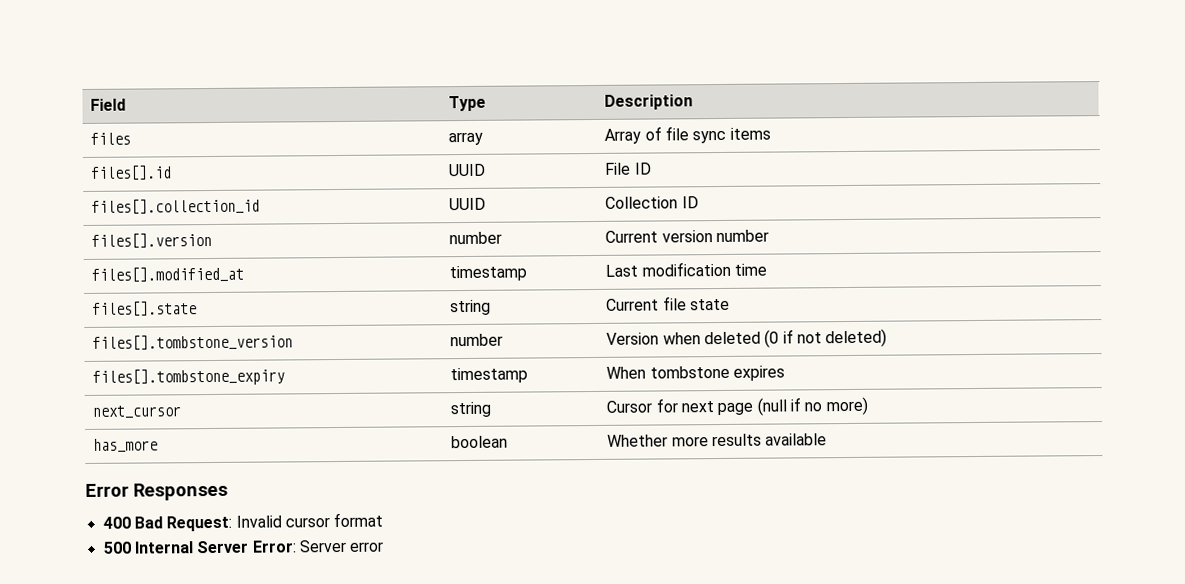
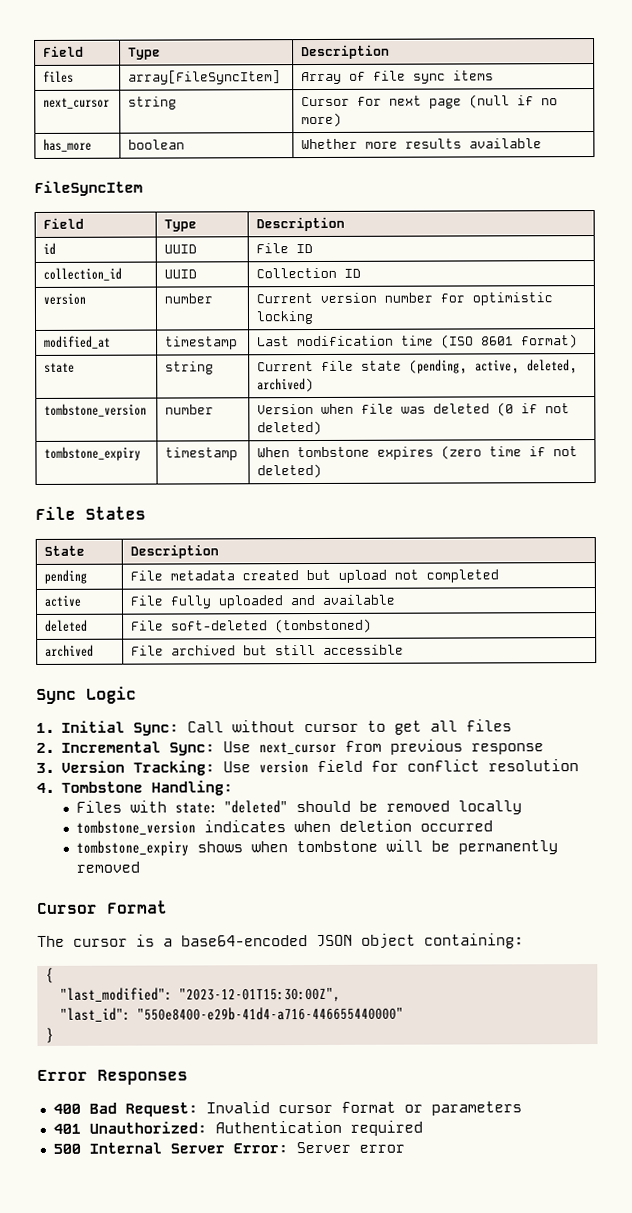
[448,131,484,146] array -> [128,70,282,85] array[FileSyncItem]
[90,165,173,181] [448,163,487,177] [604,162,652,175] [91,198,261,215] [449,197,487,211] [605,196,699,209] [91,232,213,249] [449,231,503,245] [605,229,770,243] [91,266,245,283] [449,265,528,282] [605,261,768,277] [92,301,198,317] [450,299,492,316] [606,296,731,311] [92,334,294,351] [450,333,504,347] [606,328,888,348] [92,368,286,386] [450,367,529,384] [606,365,786,381] // files[].id | UUID | File ID // files[].collection_id | UUID | Collection ID // files[].version | number | Current version number // files[].modified_at | timestamp | Last modification time // files[].state | string | Current file state // files[].tombstone_version | number | Version when deleted (0 if not deleted) // files[].tombstone_expiry | timestamp | When tombstone expires -> (495, 75) none
(828, 439) none -> [34,180,143,196] [43,217,85,229] [164,219,198,232] [256,216,346,232] [43,242,57,255] [164,244,198,254] [256,243,314,254] [43,267,123,281] [164,269,198,279] [256,267,362,279] [43,292,87,305] [164,293,214,304] [256,292,554,306] [256,311,315,325] [44,335,112,349] [165,336,239,350] [257,334,579,349] [44,362,76,373] [165,361,215,375] [257,359,579,374] [257,378,315,393] [44,403,148,417] [165,404,215,415] [257,402,571,417] [257,420,323,436] [44,446,142,461] [165,447,239,461] [257,445,579,460] [257,463,323,479] [35,506,146,520] [44,545,86,556] [130,544,220,559] [44,569,88,584] [130,569,500,583] [44,594,82,607] [130,594,396,609] [45,619,89,632] [131,618,373,634] [45,644,95,657] [131,644,405,656] [36,686,137,704] [36,719,513,736] [36,739,545,756] [36,759,580,776] [36,780,234,796] [76,800,523,815] [76,819,494,835] [76,839,559,856] [76,861,141,873] [37,900,168,914] [37,933,524,949] [45,967,54,983] [59,987,341,1003] [59,1006,404,1022] [45,1027,54,1043] // FileSyncItem // Field | Type | Description // id | UUID | File ID // collection_id | UUID | Collection ID // version | number | Current version number for optimistic locking // modified_at | timestamp | Last modification time (ISO 8601 format) // state | string | Current file state (pending, active, deleted, archived) // tombstone_version | number | Version when file was deleted (0 if not deleted) // tombstone_expiry | timestamp | When tombstone expires (zero time if not deleted) // File States // State | Description // pending | File metadata created but upload not completed // active | File fully uploaded and available // deleted | File soft-deleted (tombstoned) // archived | File archived but still accessible // Sync Logic // 1. Initial Sync: Call without cursor to get all files // 2. Incremental Sync: Use next_cursor from previous response // 3. Version Tracking: Use version field for conflict resolution // 4. Tombstone Handling: // Files with state: "deleted" should be removed locally // tombstone_version indicates when deletion occurred // tombstone_expiry shows when tombstone will be permanently removed // Cursor Format // The cursor is a base64-encoded JSON object containing: // { // "last_modified": "2023-12-01T15:30:00Z", // "last_id": "550e8400-e29b-41d4-a716-446655440000" // }
(384, 520) none -> [403,1101,522,1116] [52,1120,423,1136] or parameters // 401 Unauthorized: Authentication required

